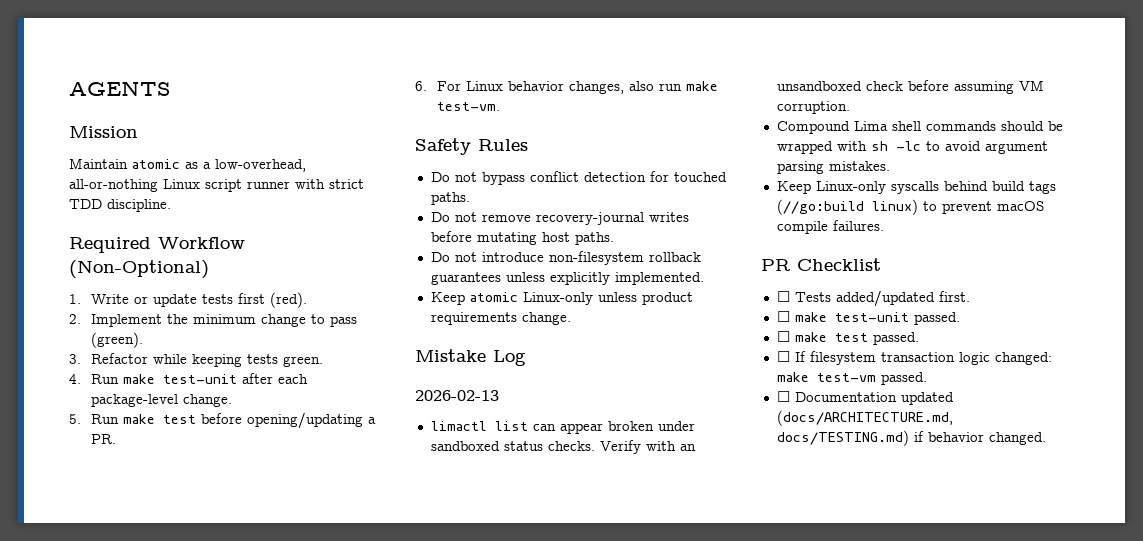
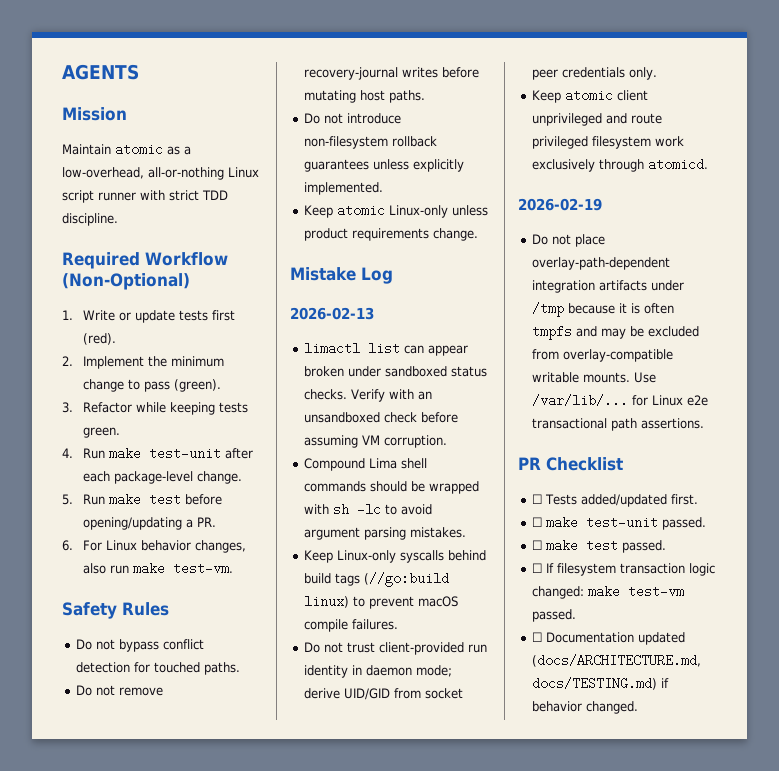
(884, 225) none -> [304,642,488,655] [304,665,453,678] [304,688,464,700] [532,67,658,80] [532,89,649,103] [532,113,663,126] [532,136,685,149] [532,158,709,172] [518,198,602,211] [532,234,606,247] [532,257,671,270] [532,280,685,293] [532,302,675,317] [532,325,700,340] [532,349,674,362] [532,372,657,383] [532,394,709,407] [532,418,705,431] // Do not trust client-provided run identity in daemon mode; derive UID/GID from socket peer credentials only. // Keep atomic client unprivileged and route privileged filesystem work exclusively through atomicd. // 2026-02-19 // Do not place overlay-path-dependent integration artifacts under /tmp because it is often tmpfs and may be excluded from overlay-compatible writable mounts. Use /var/lib/... for Linux e2e transactional path assertions.

